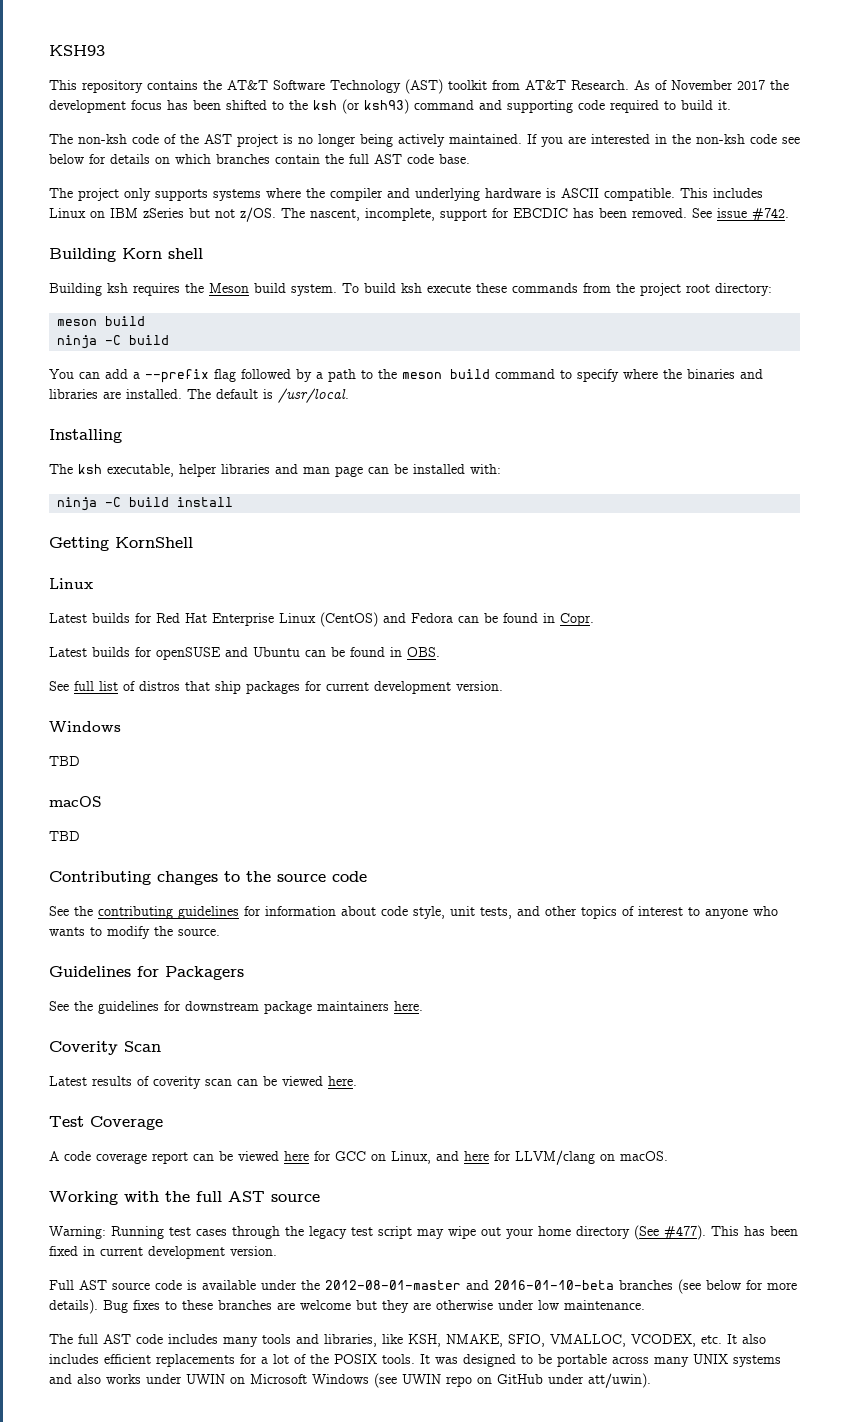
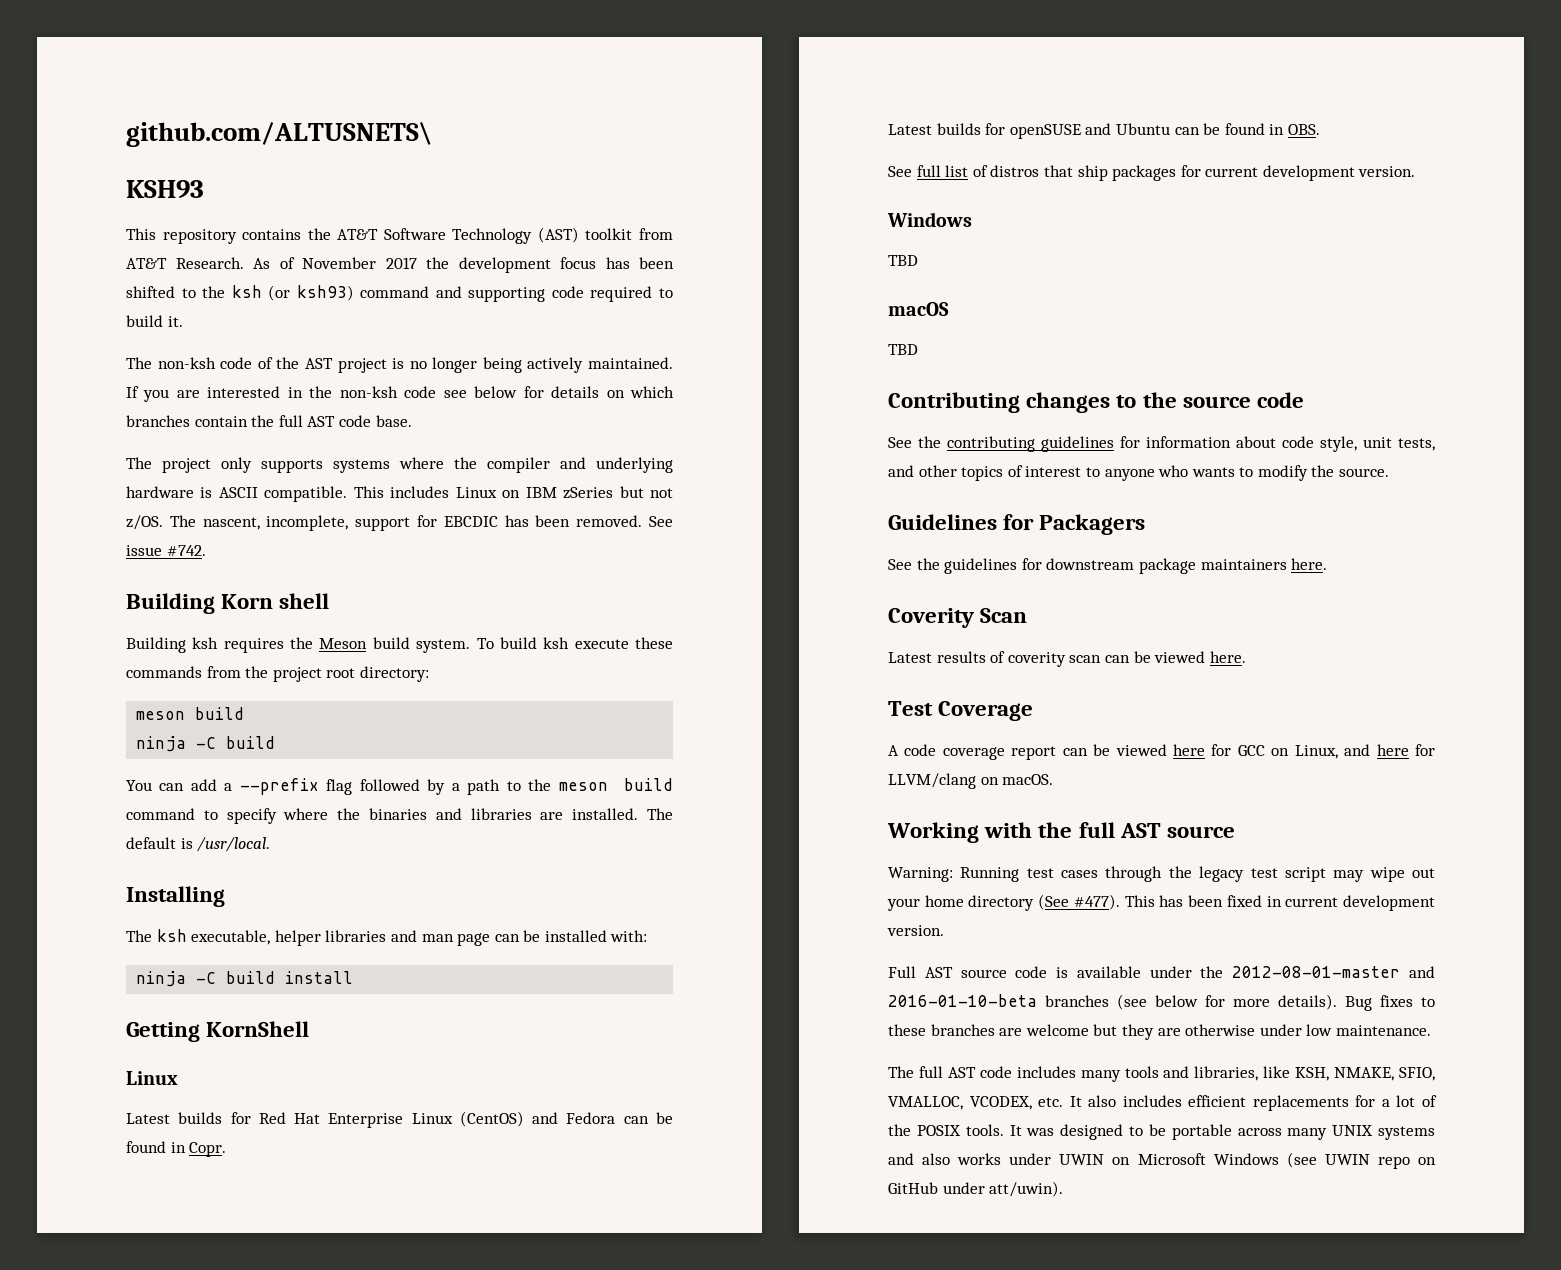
(49, 50) none -> [126,122,433,147] github.com/ALTUSNETS\ //

